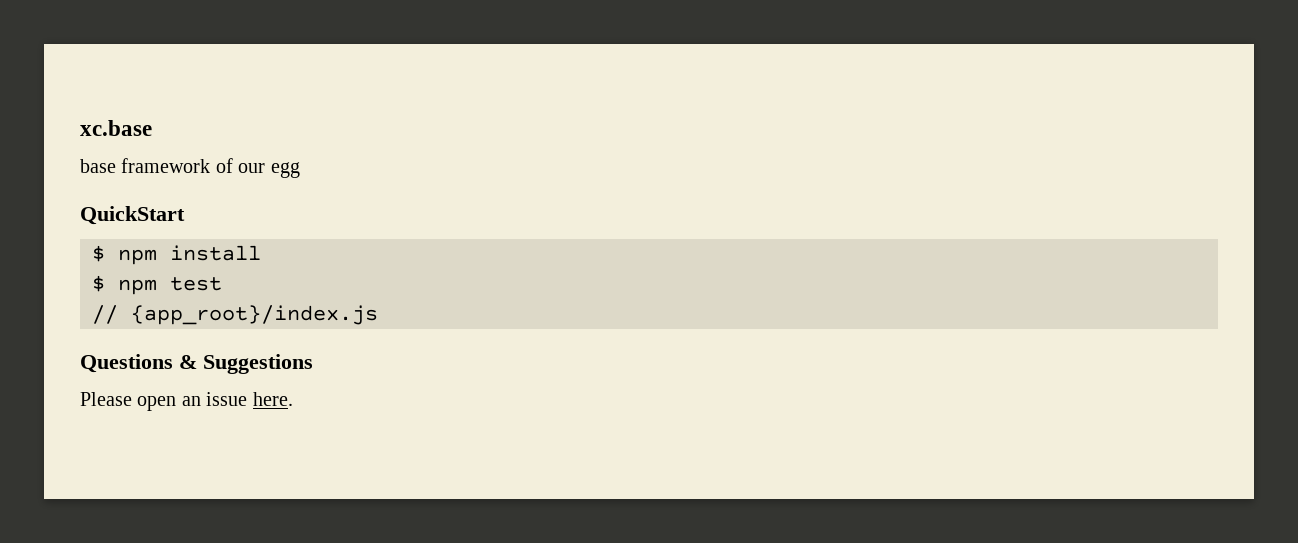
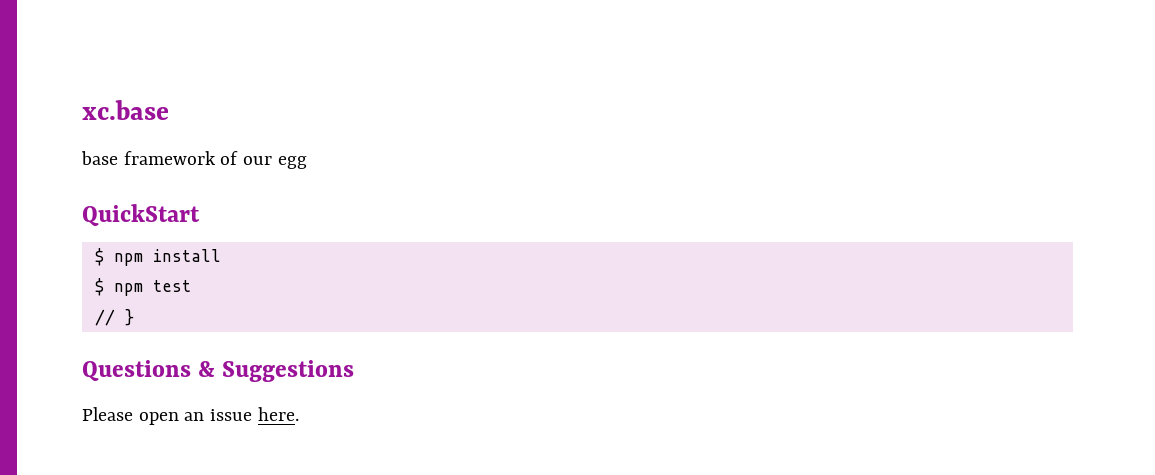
[131,305,378,325] {app_root}/index.js -> [124,309,134,326] }

